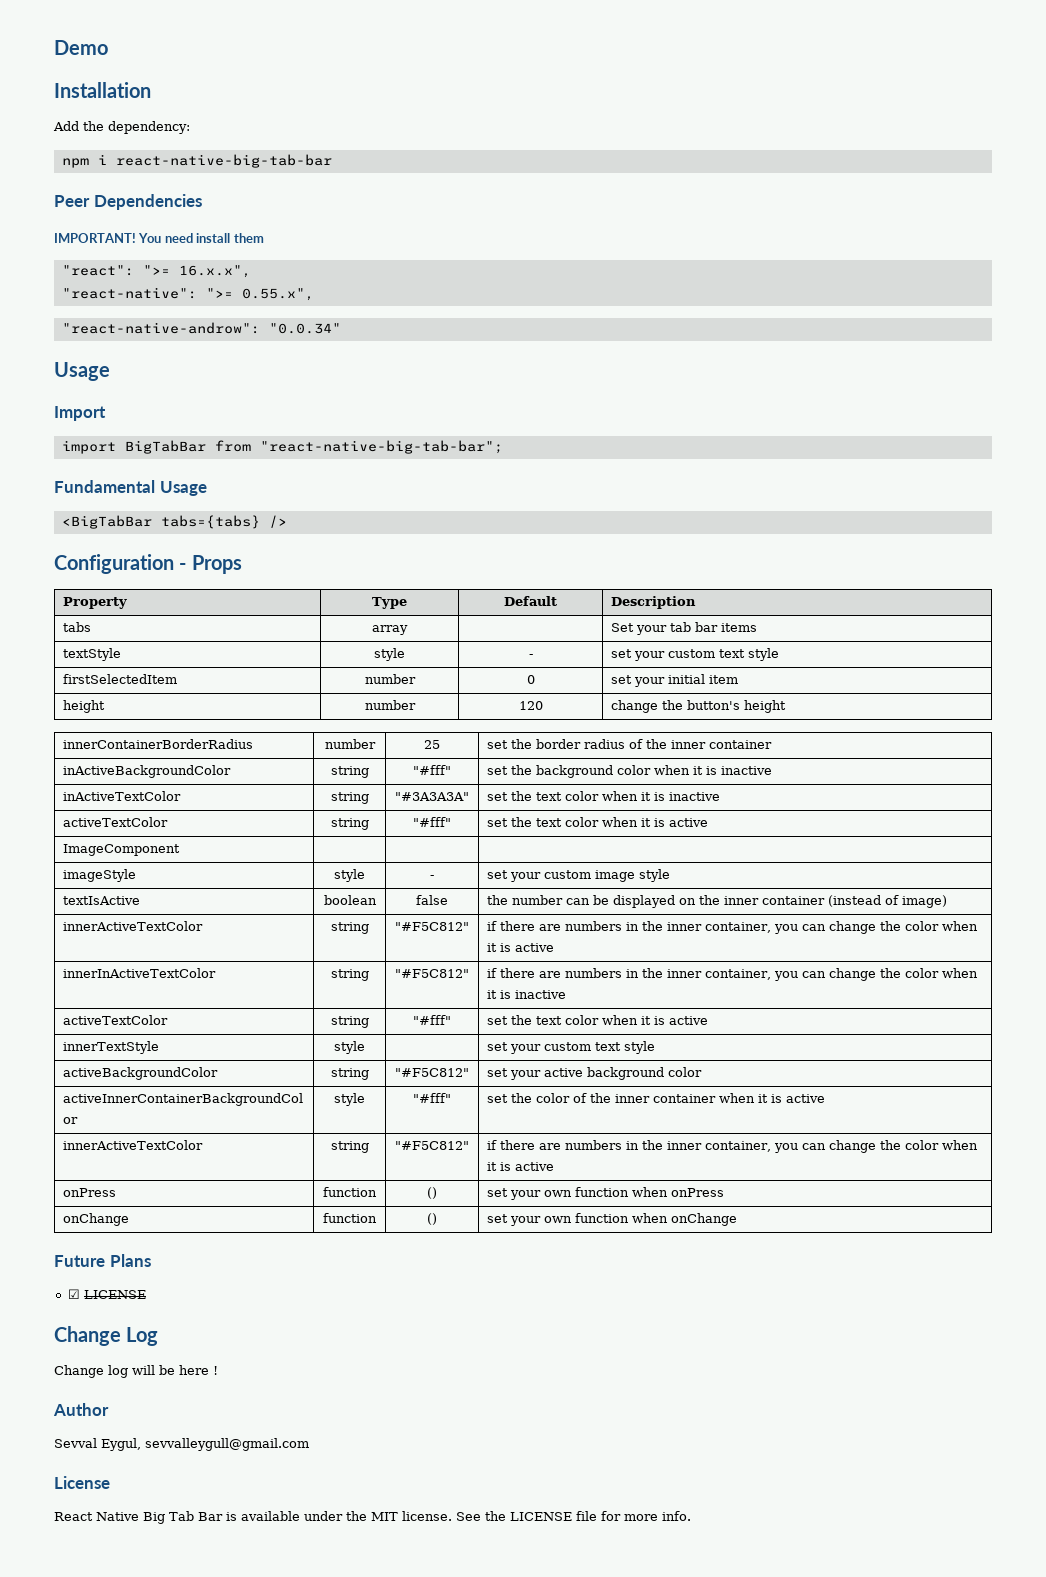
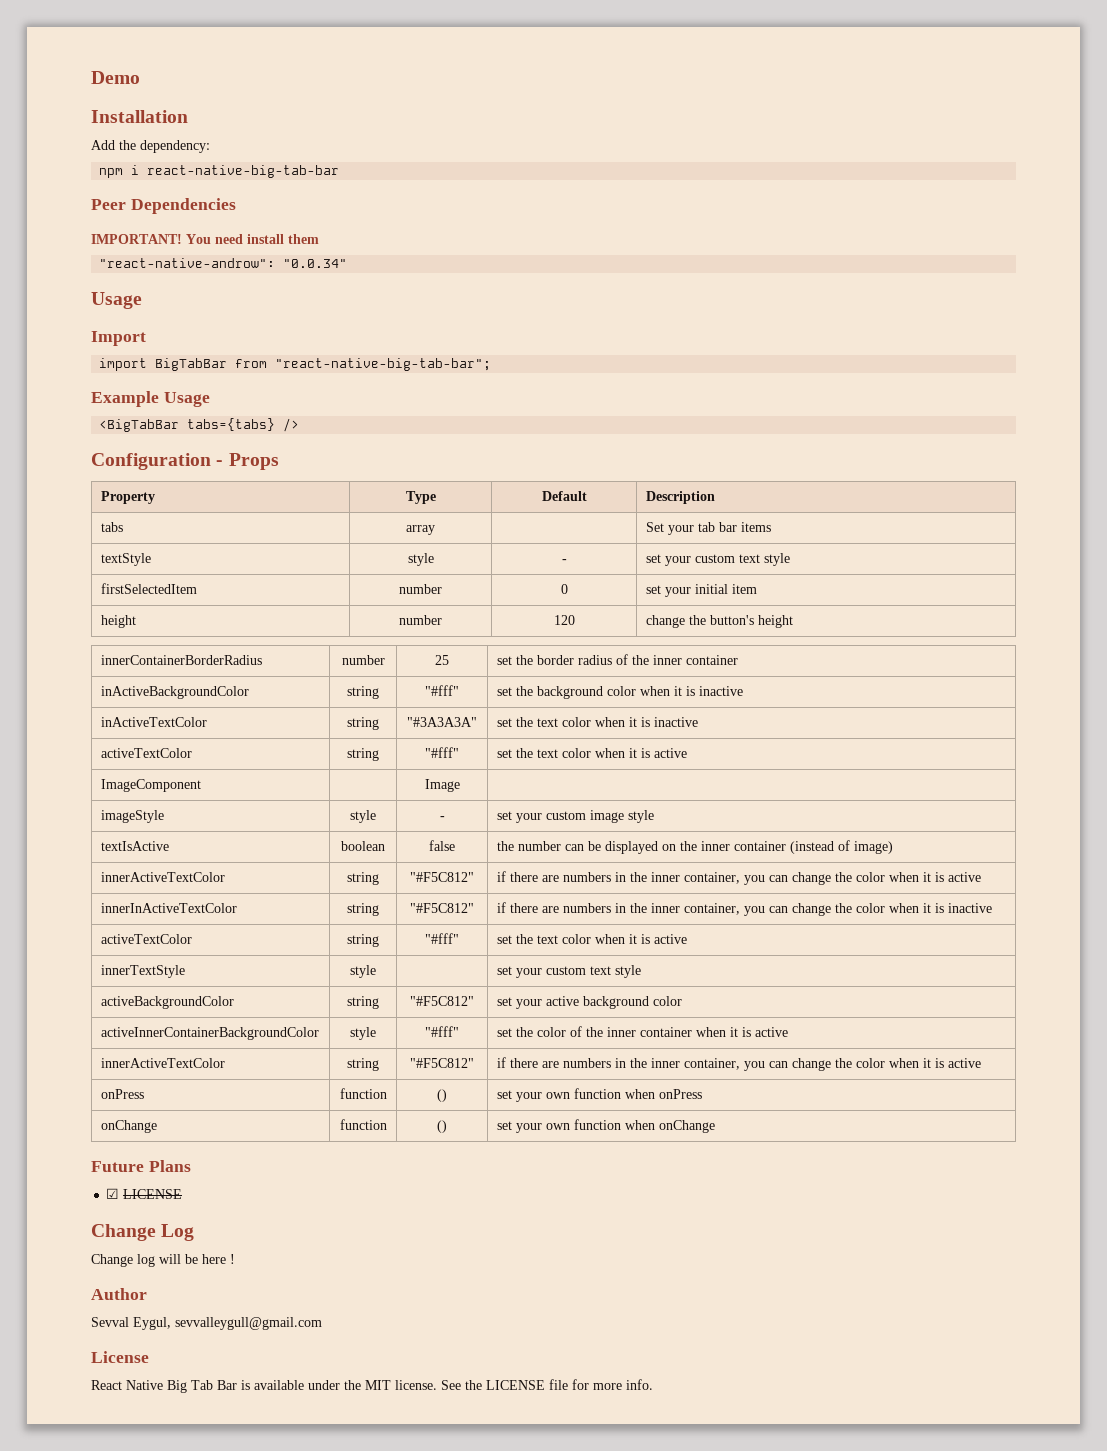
[61,265,251,278] [61,287,314,301] // "react": ">= 16.x.x", // "react-native": ">= 0.55.x", -> (319, 239) none
[54,480,155,493] Fundamental -> [91,391,159,407] Example
(181, 850) none -> [424,779,460,792] Image

